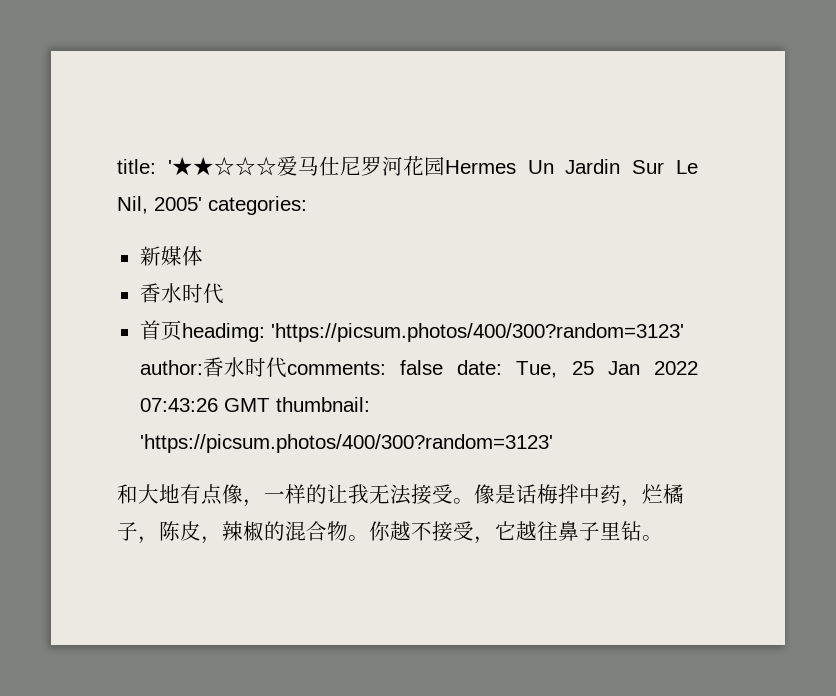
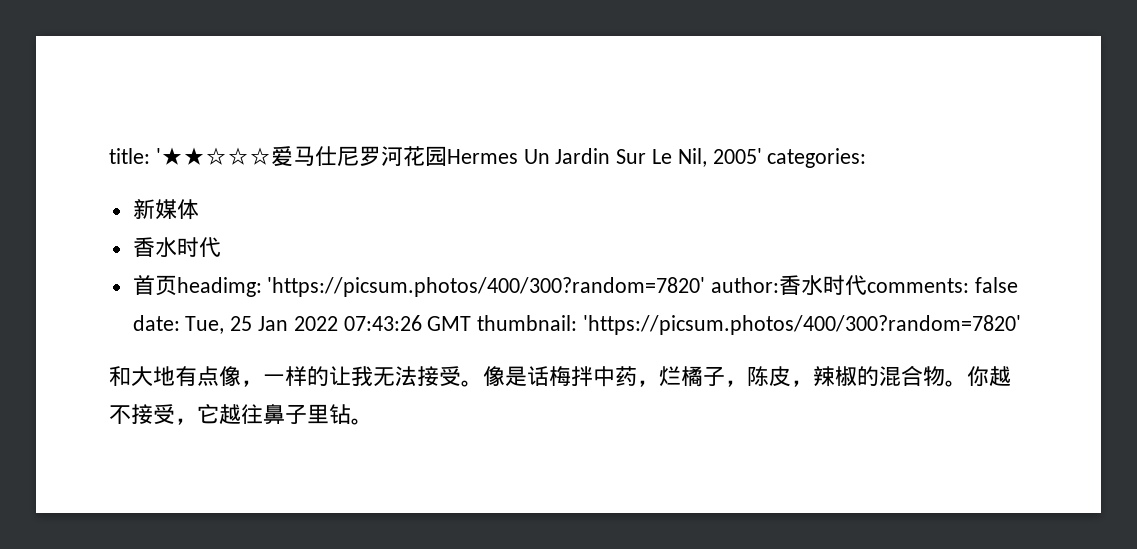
[270,323,684,342] 'https://picsum.photos/400/300?random=3123' -> [267,277,706,297] 'https://picsum.photos/400/300?random=7820'
[139,434,553,453] 'https://picsum.photos/400/300?random=3123' -> [583,315,1022,335] 'https://picsum.photos/400/300?random=7820'

